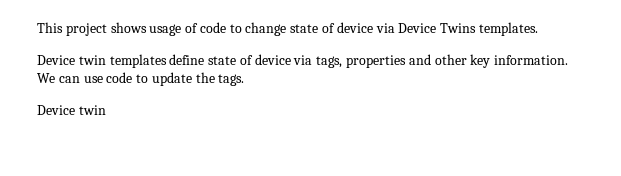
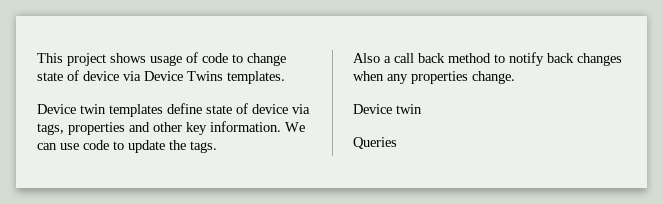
[37,105,106,115] // Device twin -> [353,52,622,66] [353,71,515,84] [353,104,422,114] [353,137,397,149] // Also a call back method to notify back changes when any properties change. // Device twin // Queries

